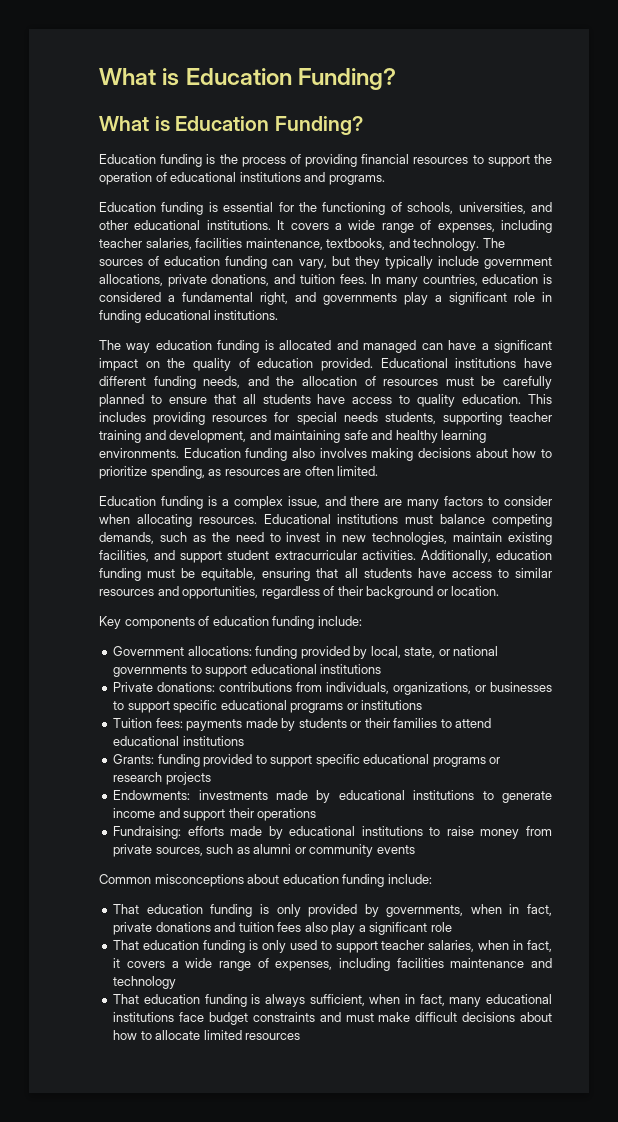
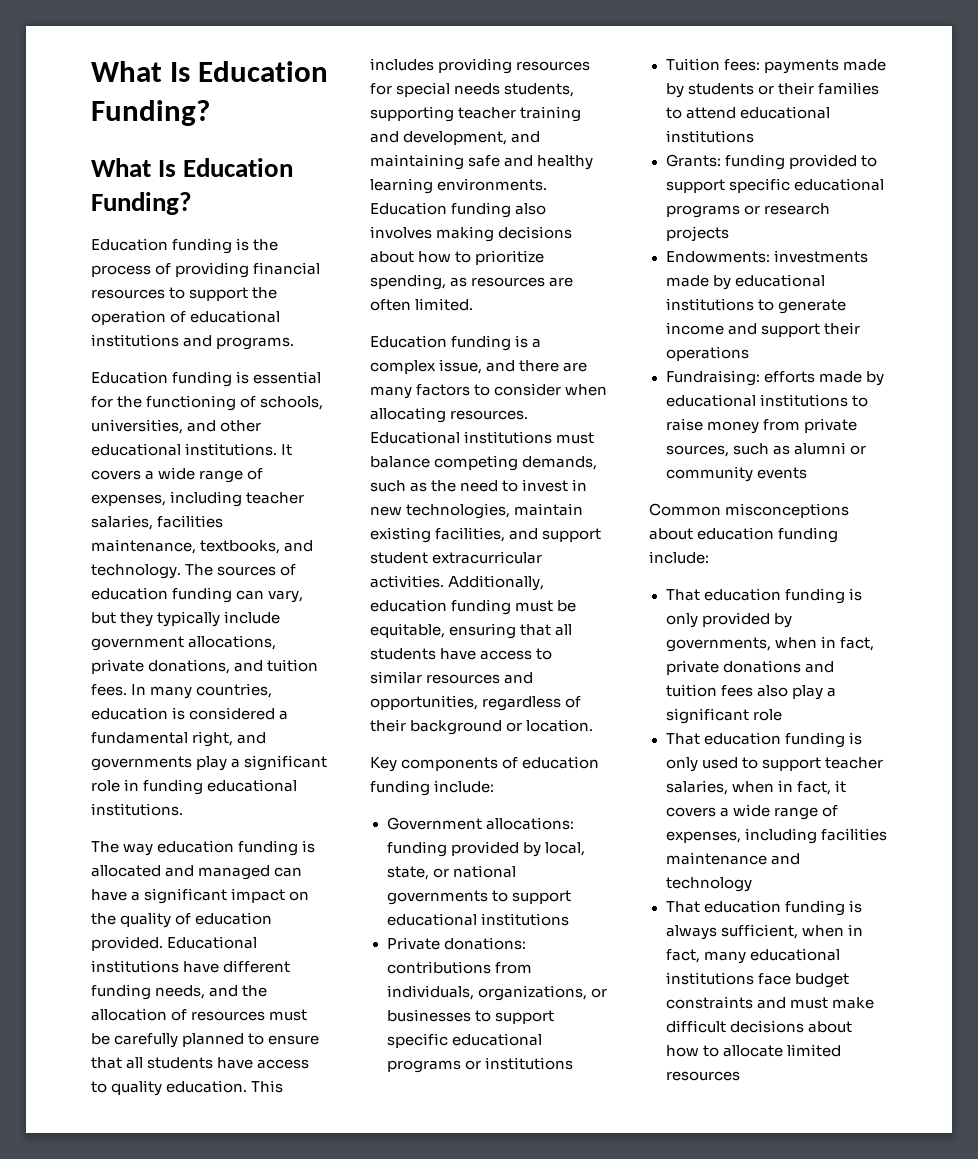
[99,68,180,86] What is -> [91,61,191,82] What Is
[154,116,170,131] is -> [158,160,177,177] Is

